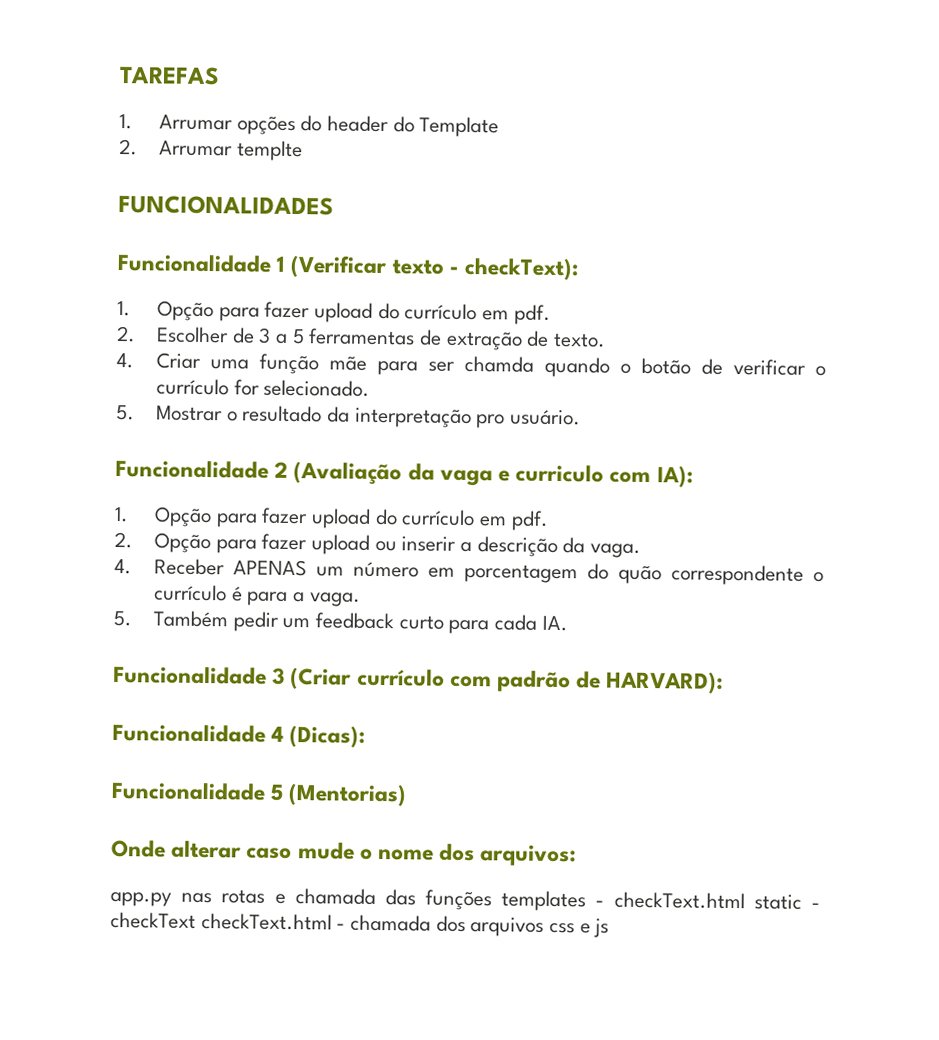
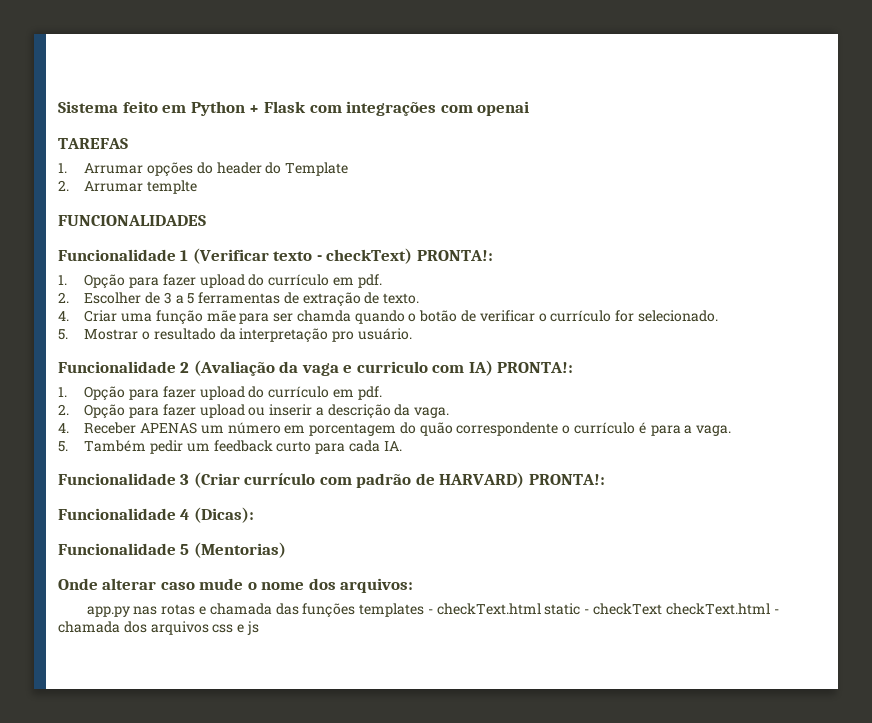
(119, 76) none -> [58,101,530,116] Sistema feito em Python + Flask com integrações com openai //
[464,256,580,281] checkText): -> [326,248,493,264] checkText) PRONTA!:
[656,465,694,488] IA): -> [468,360,574,376] IA) PRONTA!:
[606,670,725,694] HARVARD): -> [439,472,605,488] HARVARD) PRONTA!:

